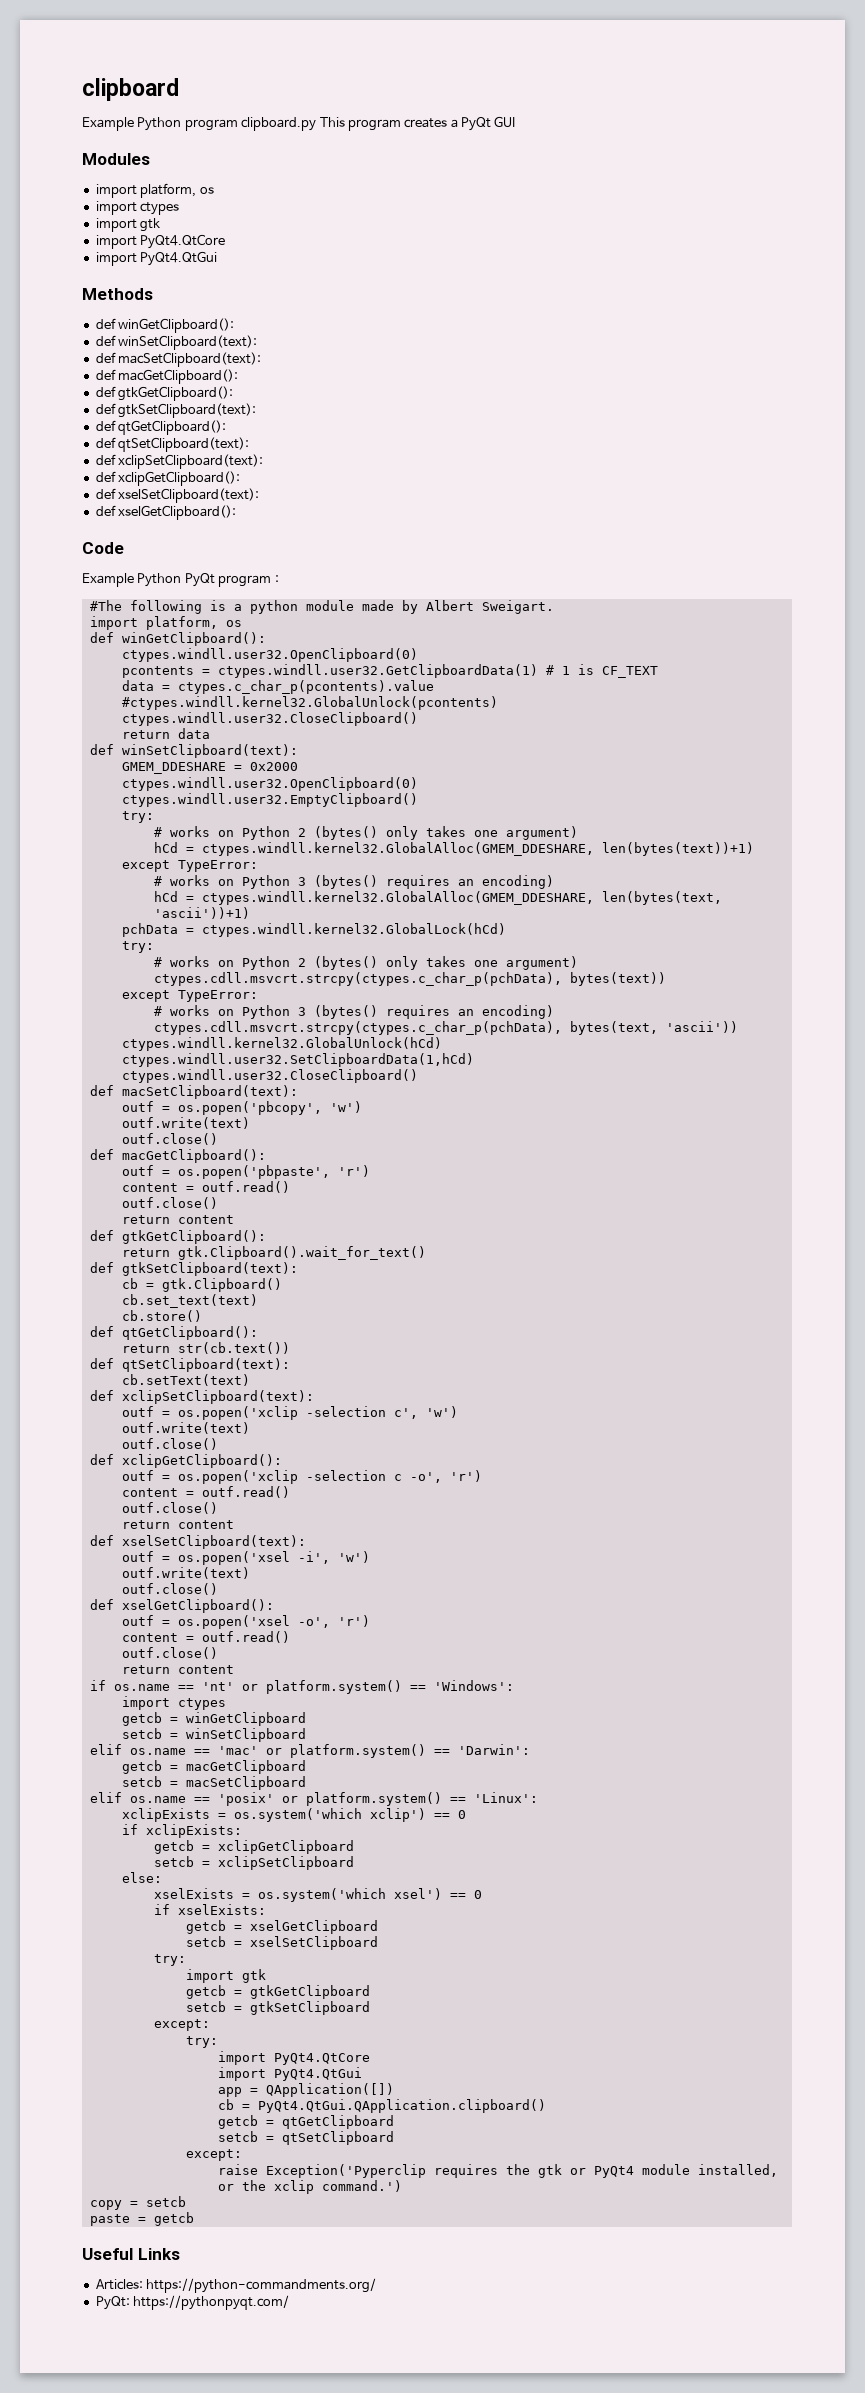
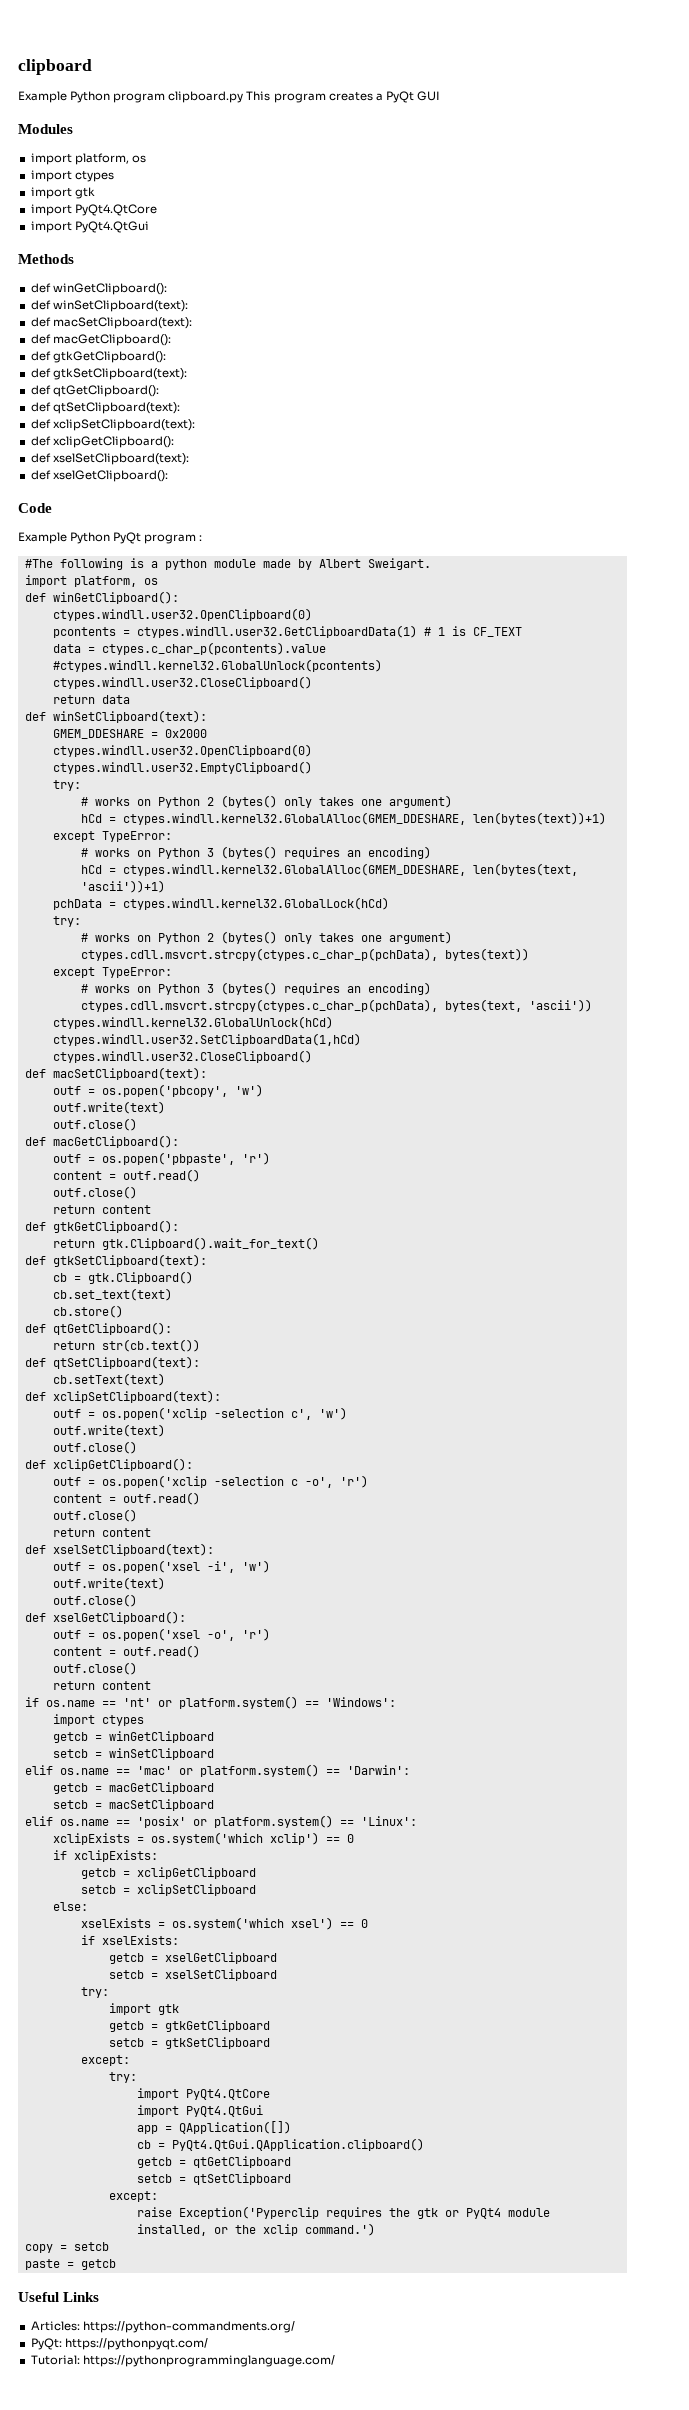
(290, 2302) none -> [30,2355,335,2367] // Tutorial: https://pythonprogramminglanguage.com/

